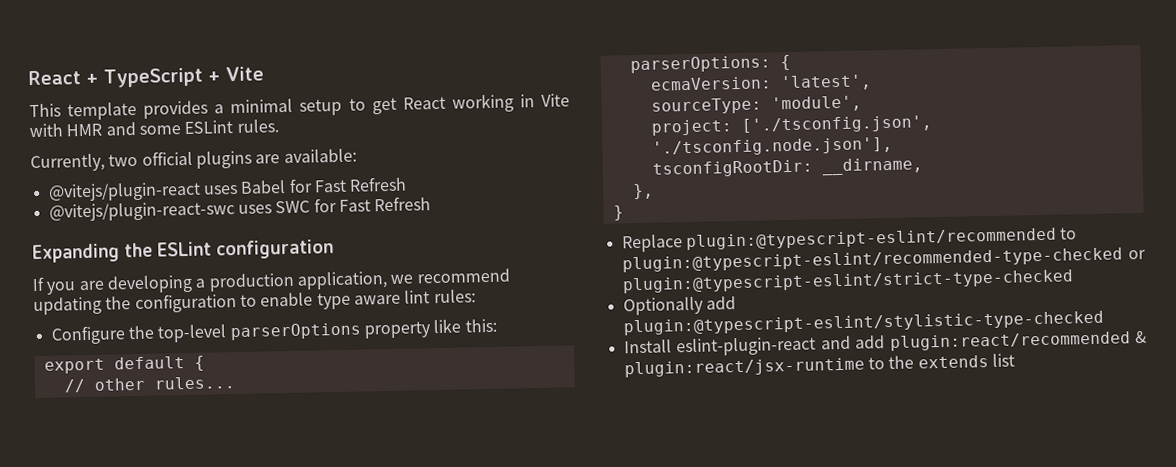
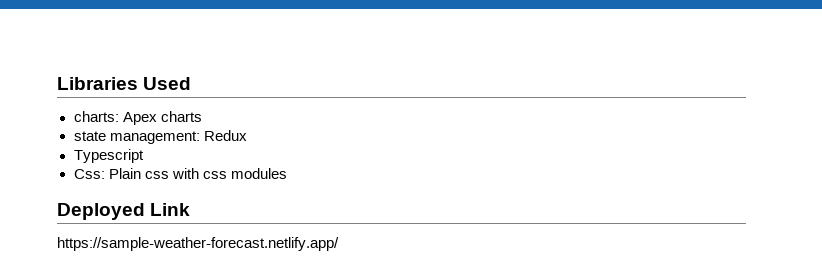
[28,66,264,88] [29,93,571,121] [29,119,279,138] [30,148,357,173] [47,176,408,202] [48,196,432,222] [32,239,335,264] [32,268,510,295] [33,289,476,316] [50,318,497,345] [43,355,205,374] [63,376,236,393] [629,54,791,74] [649,74,872,92] [650,95,862,115] [650,115,933,136] [651,136,893,157] [651,157,923,178] [632,183,654,200] [612,205,624,221] [621,227,1078,253] [621,247,1146,273] [621,269,1074,294] [622,296,736,316] [622,310,1104,336] [623,330,1147,357] [623,353,1015,378] React + TypeScript + Vite // This template provides a minimal setup to get React working in Vite with HMR and some ESLint rules. // Currently, two official plugins are available: // @vitejs/plugin-react uses Babel for Fast Refresh // @vitejs/plugin-react-swc uses SWC for Fast Refresh // Expanding the ESLint configuration // If you are developing a production application, we recommend updating the configuration to enable type aware lint rules: // Configure the top-level parserOptions property like this: // export default { // // other rules... // parserOptions: { // ecmaVersion: 'latest', // sourceType: 'module', // project: ['./tsconfig.json', './tsconfig.node.json'], // tsconfigRootDir: __dirname, // }, // } // Replace plugin:@typescript-eslint/recommended to plugin:@typescript-eslint/recommended-type-checked or plugin:@typescript-eslint/strict-type-checked // Optionally add plugin:@typescript-eslint/stylistic-type-checked // Install eslint-plugin-react and add plugin:react/recommended & plugin:react/jsx-runtime to the extends list -> [57,77,192,90] [73,111,202,125] [73,130,247,144] [73,149,144,163] [73,168,287,179] [57,203,191,220] [57,237,339,251] Libraries Used // charts: Apex charts // state management: Redux // Typescript // Css: Plain css with css modules // Deployed Link // https://sample-weather-forecast.netlify.app/

